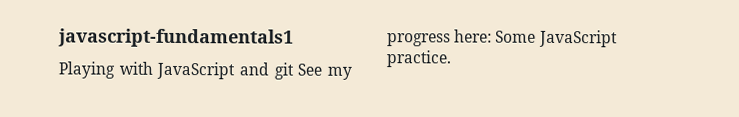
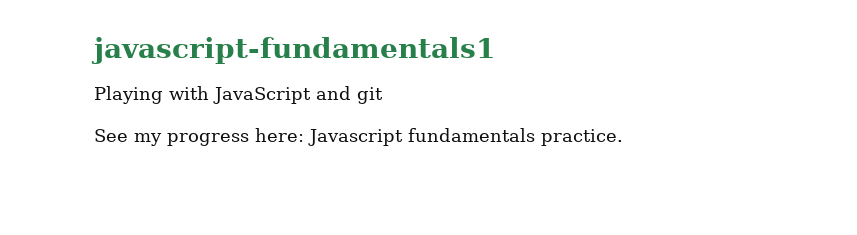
(294, 71) none -> (383, 95) //
[495,29,618,48] Some JavaScript -> [308,128,535,146] Javascript fundamentals

